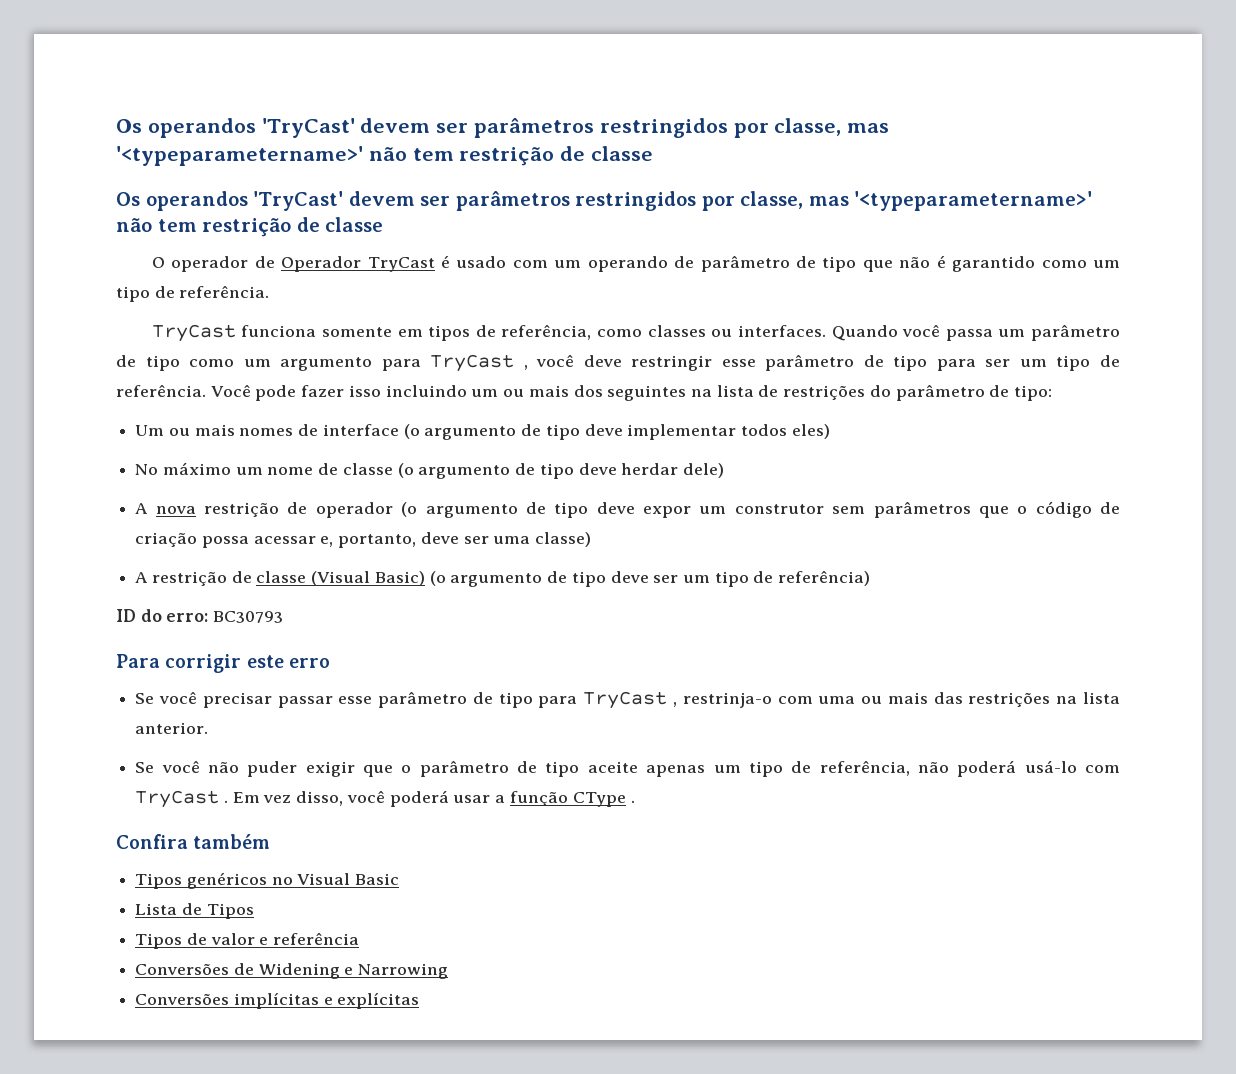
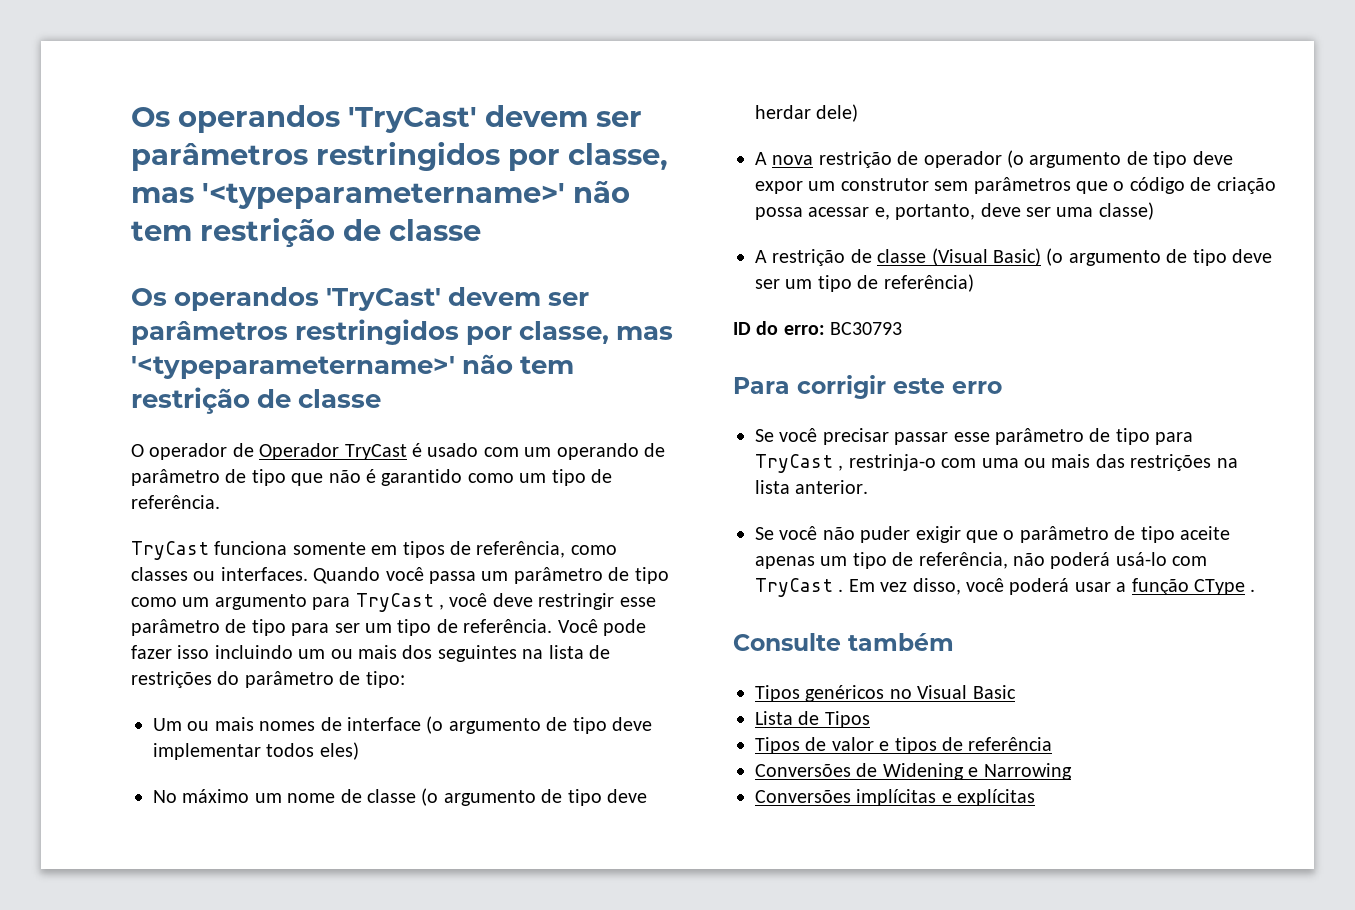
[116,834,188,849] Confira -> [733,633,841,651] Consulte
(269, 941) none -> [894,737,963,754] tipos de

